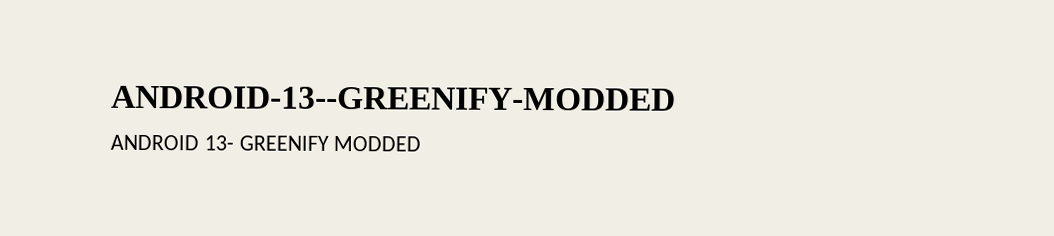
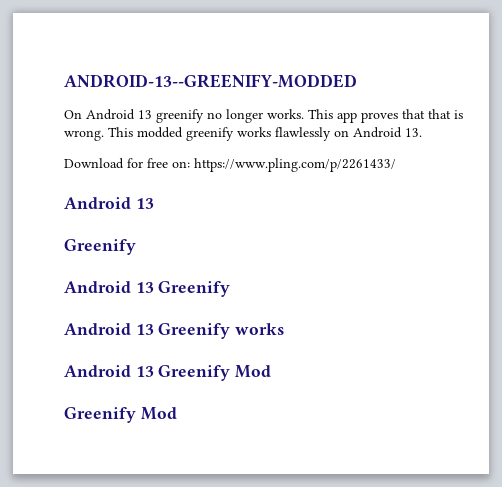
[110,134,422,152] ANDROID 13- GREENIFY MODDED -> [64,109,463,123] [64,127,422,141] [64,158,396,172] [64,197,154,209] [64,239,136,255] [64,281,231,297] [64,323,285,339] [64,365,272,381] [64,407,177,423] On Android 13 greenify no longer works. This app proves that that is wrong. This modded greenify works flawlessly on Android 13. // Download for free on: https://www.pling.com/p/2261433/ // Android 13 // Greenify // Android 13 Greenify // Android 13 Greenify works // Android 13 Greenify Mod // Greenify Mod

